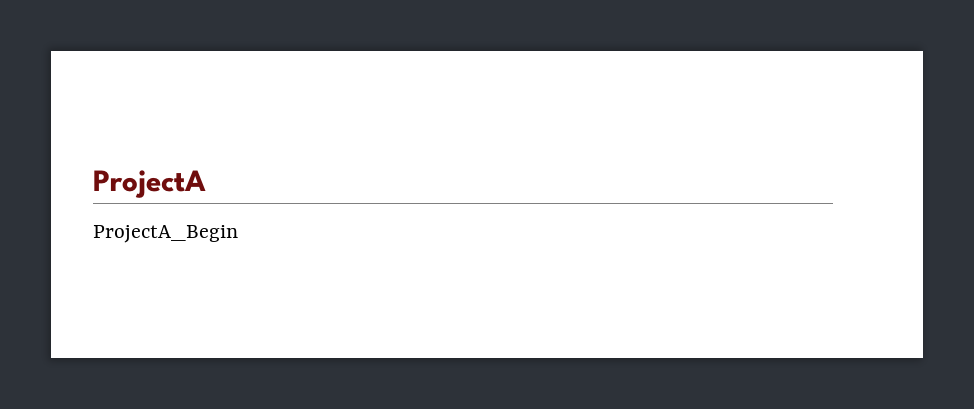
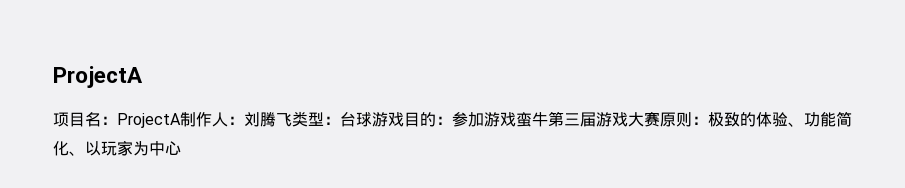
[93,225,238,243] ProjectA_Begin -> [53,111,852,128] [53,140,181,156] 项目名：ProjectA制作人：刘腾飞类型：台球游戏目的：参加游戏蛮牛第三届游戏大赛原则：极致的体验、功能简化、以玩家为中心

